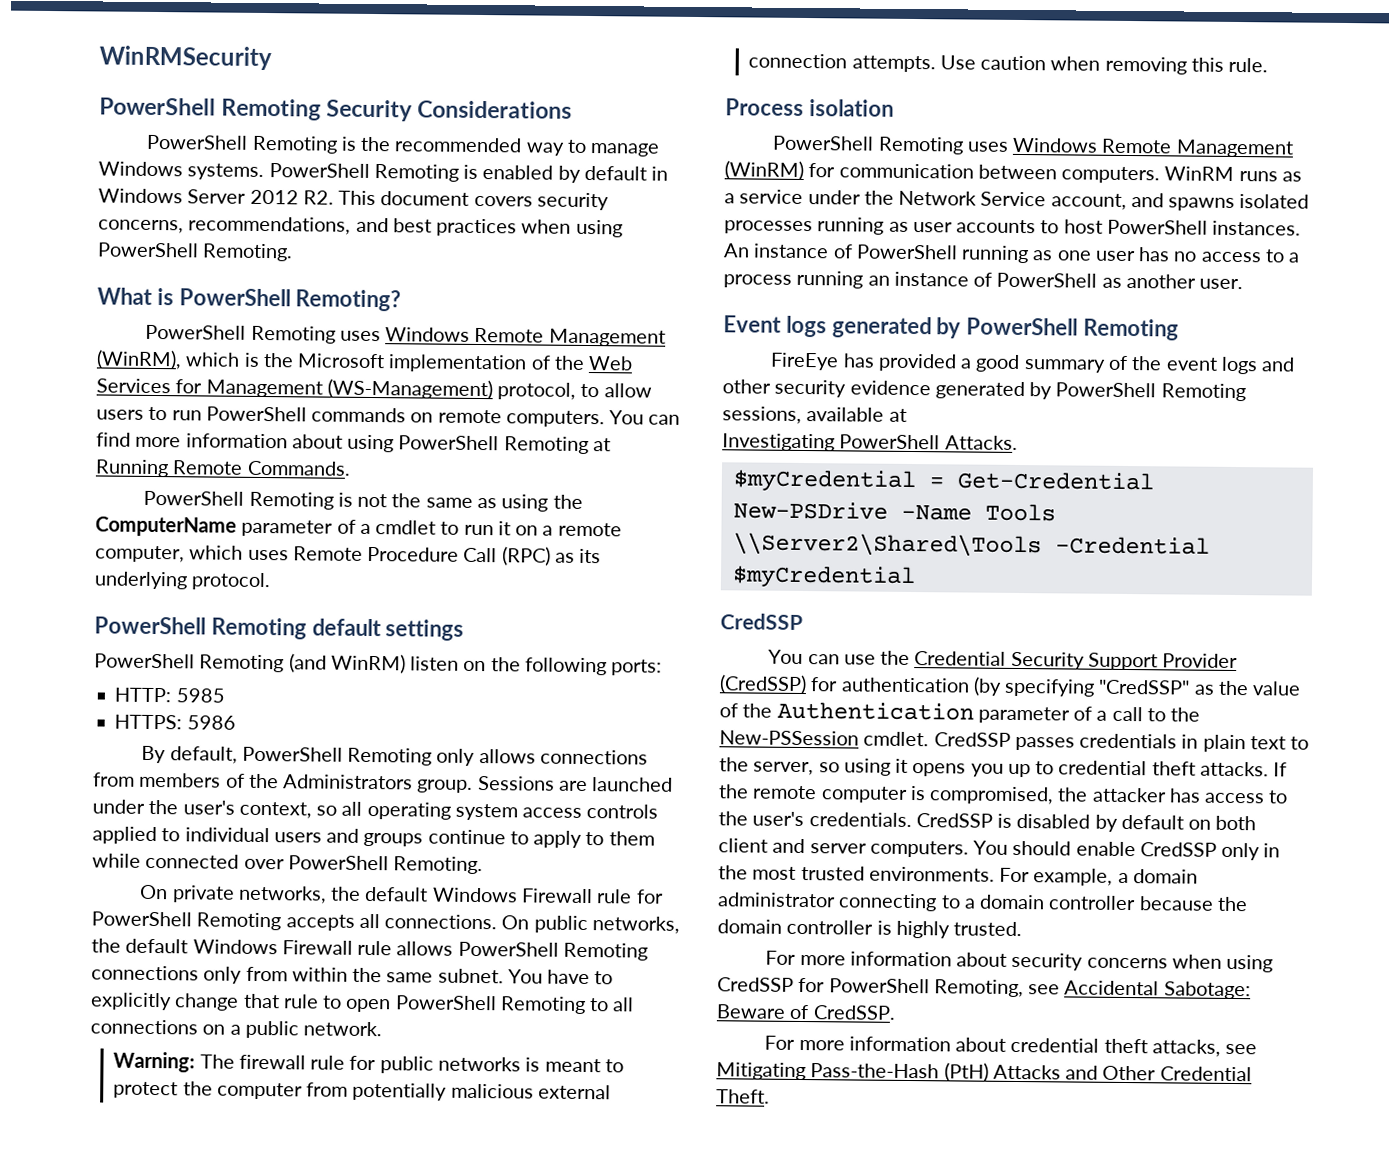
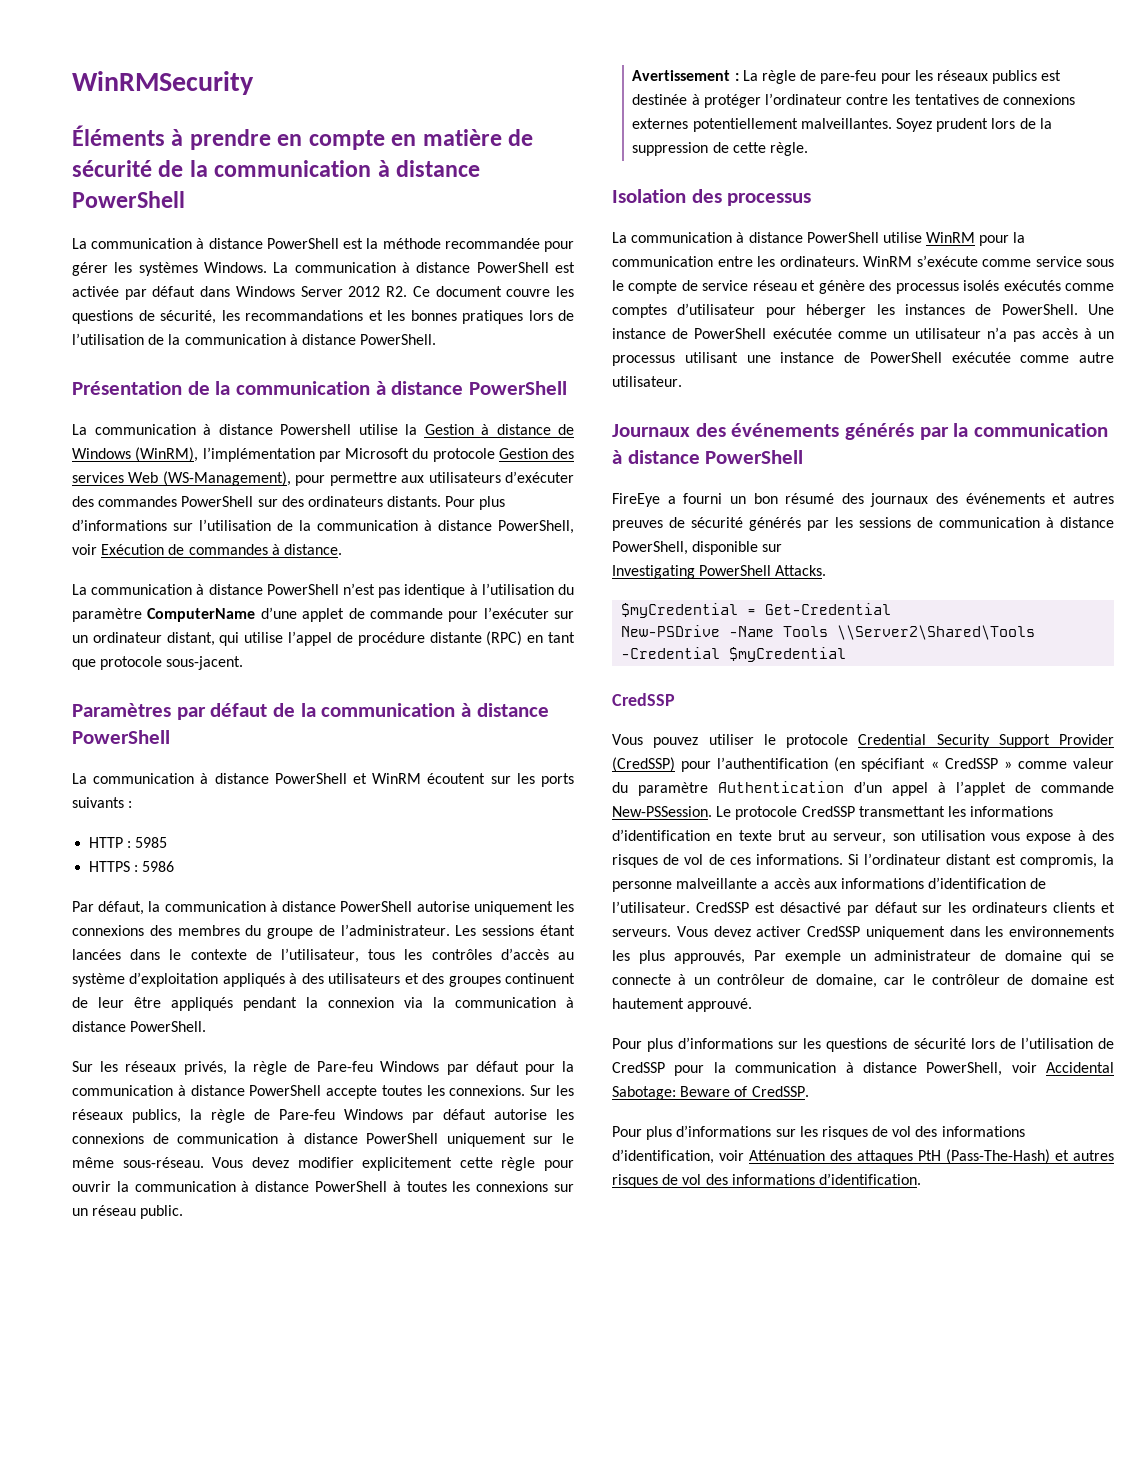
[99,97,573,122] [146,134,661,157] [98,161,669,183] [98,188,609,211] [98,216,623,238] [97,242,294,262] [97,287,402,312] [145,324,666,347] [96,349,634,373] [96,378,652,400] [96,406,681,428] [96,432,611,455] [95,459,351,478] [143,490,583,512] [95,516,622,537] [95,545,602,566] [94,571,272,591] [94,616,465,641] [94,653,663,676] [114,687,172,703] PowerShell Remoting Security Considerations // PowerShell Remoting is the recommended way to manage Windows systems. PowerShell Remoting is enabled by default in Windows Server 2012 R2. This document covers security concerns, recommendations, and best practices when using PowerShell Remoting. // What is PowerShell Remoting? // PowerShell Remoting uses Windows Remote Management (WinRM), which is the Microsoft implementation of the Web Services for Management (WS-Management) protocol, to allow users to run PowerShell commands on remote computers. You can find more information about using PowerShell Remoting at Running Remote Commands. // PowerShell Remoting is not the same as using the ComputerName parameter of a cmdlet to run it on a remote computer, which uses Remote Procedure Call (RPC) as its underlying protocol. // PowerShell Remoting default settings // PowerShell Remoting (and WinRM) listen on the following ports: // HTTP: -> [72,125,534,150] [72,160,481,177] [72,191,185,208] [72,238,574,252] [72,262,575,276] [72,286,575,300] [72,310,574,324] [72,333,437,345] [72,381,568,395] [72,424,574,435] [72,447,574,462] [72,471,574,486] [72,496,506,510] [72,519,574,534] [72,544,342,555] [72,583,574,598] [72,607,574,622] [72,631,575,646] [72,656,244,670] [72,703,549,720] [72,730,170,744] [72,773,574,787] [72,797,133,808] [89,837,132,848] Éléments à prendre en compte en matière de sécurité de la communication à distance PowerShell // La communication à distance PowerShell est la méthode recommandée pour gérer les systèmes Windows. La communication à distance PowerShell est activée par défaut dans Windows Server 2012 R2. Ce document couvre les questions de sécurité, les recommandations et les bonnes pratiques lors de l’utilisation de la communication à distance PowerShell. // Présentation de la communication à distance PowerShell // La communication à distance Powershell utilise la Gestion à distance de Windows (WinRM), l’implémentation par Microsoft du protocole Gestion des services Web (WS-Management), pour permettre aux utilisateurs d’exécuter des commandes PowerShell sur des ordinateurs distants. Pour plus d’informations sur l’utilisation de la communication à distance PowerShell, voir Exécution de commandes à distance. // La communication à distance PowerShell n’est pas identique à l’utilisation du paramètre ComputerName d’une applet de commande pour l’exécuter sur un ordinateur distant, qui utilise l’appel de procédure distante (RPC) en tant que protocole sous-jacent. // Paramètres par défaut de la communication à distance PowerShell // La communication à distance PowerShell et WinRM écoutent sur les ports suivants : // HTTP :
[114,714,183,730] HTTPS: -> [89,861,139,872] HTTPS :
[141,745,648,766] [93,772,674,793] [92,799,659,821] [92,826,655,848] [92,853,484,875] [139,884,664,904] [91,911,680,934] [91,938,648,961] [91,965,614,985] [90,992,635,1015] [90,1019,383,1039] [113,1051,624,1074] [113,1081,611,1101] [748,53,1269,75] [725,98,894,117] [772,135,1294,158] [724,160,1302,184] [724,189,1310,211] [724,217,1302,236] [723,243,1301,264] [723,270,1244,290] [723,315,1180,341] [770,352,1296,375] [722,379,1246,402] [722,406,907,424] By default, PowerShell Remoting only allows connections from members of the Administrators group. Sessions are launched under the user's context, so all operating system access controls applied to individual users and groups continue to apply to them while connected over PowerShell Remoting. // On private networks, the default Windows Firewall rule for PowerShell Remoting accepts all connections. On public networks, the default Windows Firewall rule allows PowerShell Remoting connections only from within the same subnet. You have to explicitly change that rule to open PowerShell Remoting to all connections on a public network. // Warning: The firewall rule for public networks is meant to protect the computer from potentially malicious external connection attempts. Use caution when removing this rule. // Process isolation // PowerShell Remoting uses Windows Remote Management (WinRM) for communication between computers. WinRM runs as a service under the Network Service account, and spawns isolated processes running as user accounts to host PowerShell instances. An instance of PowerShell running as one user has no access to a process running an instance of PowerShell as another user. // Event logs generated by PowerShell Remoting // FireEye has provided a good summary of the event logs and other security evidence generated by PowerShell Remoting sessions, available at -> [72,901,574,915] [72,924,575,939] [72,948,574,963] [72,972,576,987] [72,997,574,1011] [72,1021,207,1032] [72,1061,574,1075] [72,1085,574,1099] [72,1109,574,1123] [72,1133,574,1147] [72,1157,574,1171] [72,1181,574,1192] [72,1205,184,1219] [632,70,1062,84] [632,93,1075,108] [632,118,1052,132] [632,142,808,156] [612,189,812,206] [612,232,1026,246] [612,255,1114,267] [612,280,1114,294] [612,303,1114,318] [612,327,1114,342] [612,352,1114,366] [612,376,682,387] [612,423,1109,440] [612,450,804,464] [612,493,1114,507] [612,517,1114,531] [612,541,783,555] Par défaut, la communication à distance PowerShell autorise uniquement les connexions des membres du groupe de l’administrateur. Les sessions étant lancées dans le contexte de l’utilisateur, tous les contrôles d’accès au système d’exploitation appliqués à des utilisateurs et des groupes continuent de leur être appliqués pendant la connexion via la communication à distance PowerShell. // Sur les réseaux privés, la règle de Pare-feu Windows par défaut pour la communication à distance PowerShell accepte toutes les connexions. Sur les réseaux publics, la règle de Pare-feu Windows par défaut autorise les connexions de communication à distance PowerShell uniquement sur le même sous-réseau. Vous devez modifier explicitement cette règle pour ouvrir la communication à distance PowerShell à toutes les connexions sur un réseau public. // Avertissement : La règle de pare-feu pour les réseaux publics est destinée à protéger l’ordinateur contre les tentatives de connexions externes potentiellement malveillantes. Soyez prudent lors de la suppression de cette règle. // Isolation des processus // La communication à distance PowerShell utilise WinRM pour la communication entre les ordinateurs. WinRM s’exécute comme service sous le compte de service réseau et génère des processus isolés exécutés comme comptes d’utilisateur pour héberger les instances de PowerShell. Une instance de PowerShell exécutée comme un utilisateur n’a pas accès à un processus utilisant une instance de PowerShell exécutée comme autre utilisateur. // Journaux des événements générés par la communication à distance PowerShell // FireEye a fourni un bon résumé des journaux des événements et autres preuves de sécurité générés par les sessions de communication à distance PowerShell, disponible sur
[768,649,911,665] You can use the -> [612,734,848,748] Vous pouvez utiliser le protocole
[810,676,1302,697] [719,701,1201,724] [719,730,1310,753] [719,757,1288,778] [718,784,1289,805] [718,811,1257,832] [718,838,1281,861] [718,865,1198,886] [717,892,1248,912] [717,919,1023,939] [765,950,1274,973] [717,977,1061,998] for authentication (by specifying "CredSSP" as the value of the Authentication parameter of a call to the New-PSSession cmdlet. CredSSP passes credentials in plain text to the server, so using it opens you up to credential theft attacks. If the remote computer is compromised, the attacker has access to the user's credentials. CredSSP is disabled by default on both client and server computers. You should enable CredSSP only in the most trusted environments. For example, a domain administrator connecting to a domain controller because the domain controller is highly trusted. // For more information about security concerns when using CredSSP for PowerShell Remoting, see -> [681,757,1114,772] [612,781,1114,796] [612,806,1054,820] [612,829,1114,844] [612,853,1114,868] [612,877,1047,892] [612,901,1115,916] [612,926,1114,940] [612,950,1114,964] [612,974,1115,988] [612,998,753,1012] [612,1037,1114,1052] [612,1062,1037,1076] pour l’authentification (en spécifiant « CredSSP » comme valeur du paramètre Authentication d’un appel à l’applet de commande New-PSSession. Le protocole CredSSP transmettant les informations d’identification en texte brut au serveur, son utilisation vous expose à des risques de vol de ces informations. Si l’ordinateur distant est compromis, la personne malveillante a accès aux informations d’identification de l’utilisateur. CredSSP est désactivé par défaut sur les ordinateurs clients et serveurs. Vous devez activer CredSSP uniquement dans les environnements les plus approuvés, Par exemple un administrateur de domaine qui se connecte à un contrôleur de domaine, car le contrôleur de domaine est hautement approuvé. // Pour plus d’informations sur les questions de sécurité lors de l’utilisation de CredSSP pour la communication à distance PowerShell, voir
[764,1035,1258,1057] [716,1062,1252,1082] [716,1089,770,1104] For more information about credential theft attacks, see Mitigating Pass-the-Hash (PtH) Attacks and Other Credential Theft. -> [612,1125,1025,1140] [612,1149,1114,1164] [612,1173,921,1188] Pour plus d’informations sur les risques de vol des informations d’identification, voir Atténuation des attaques PtH (Pass-The-Hash) et autres risques de vol des informations d’identification.

